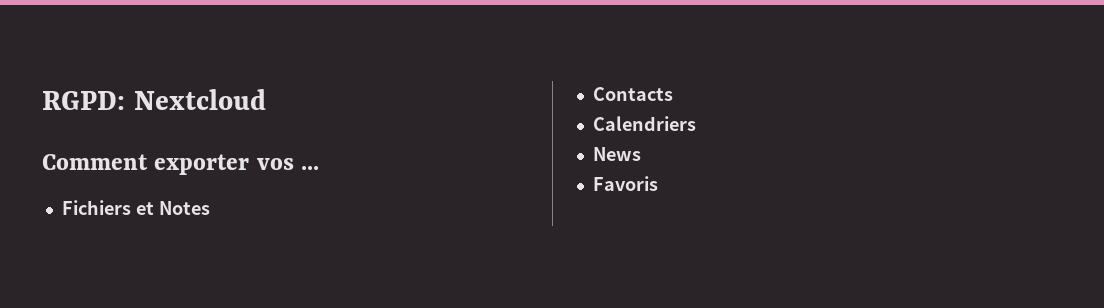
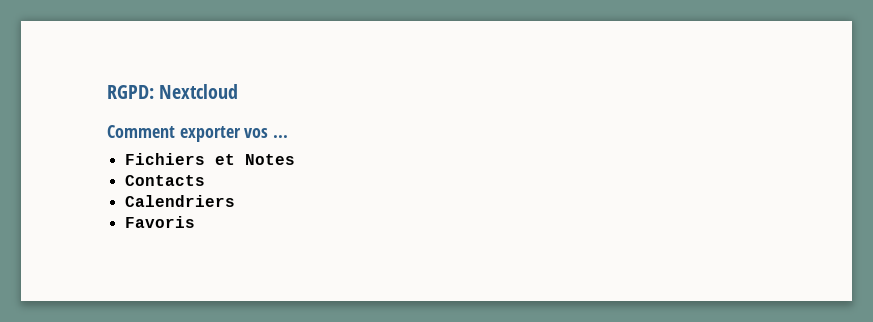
[592,147,641,161] // News -> (235, 201) none

